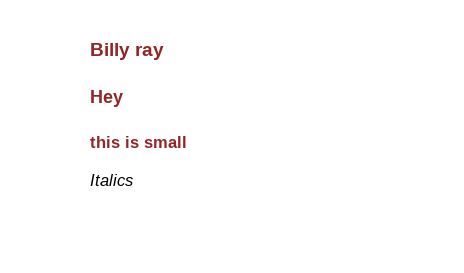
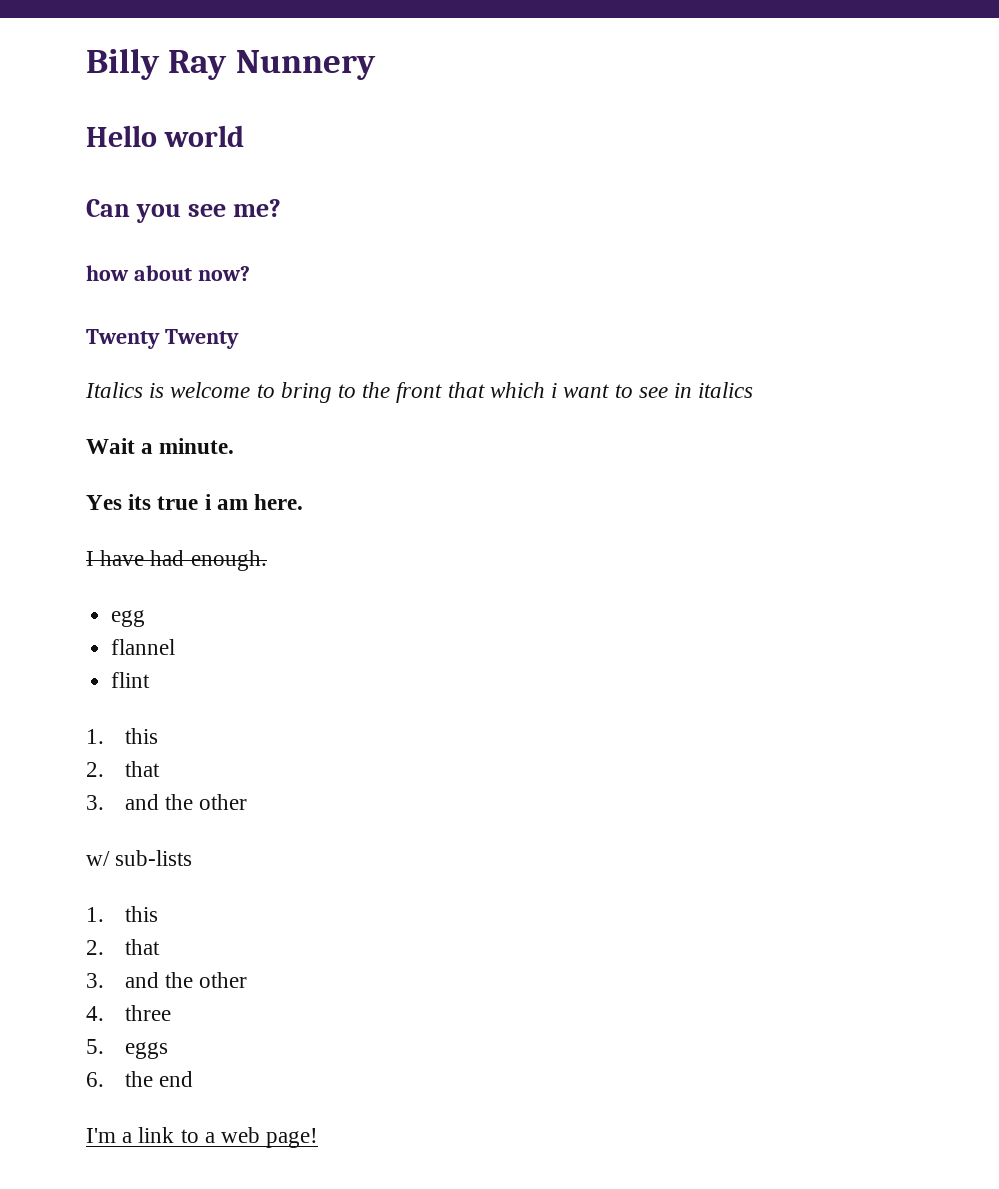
[135,45,165,60] [90,90,123,107] [90,136,187,148] [90,174,133,186] ray // Hey // this is small // Italics -> [168,50,376,80] [86,125,244,147] [86,199,281,223] [86,265,250,281] [86,329,239,349] [85,382,754,403] [86,438,235,454] [86,494,304,510] [86,550,267,571] [111,610,146,627] [111,639,176,655] [111,672,151,688] [86,728,158,744] [86,761,160,777] [86,794,248,810] [86,850,193,866] [86,906,158,922] [86,939,160,955] [86,972,248,988] [86,1005,171,1021] [86,1039,168,1059] [86,1071,193,1087] [86,1127,319,1148] Ray Nunnery // Hello world // Can you see me? // how about now? // Twenty Twenty // Italics is welcome to bring to the front that which i want to see in italics // Wait a minute. // Yes its true i am here. // I have had enough. // egg // flannel // flint // 1. this // 2. that // 3. and the other // w/ sub-lists // 1. this // 2. that // 3. and the other // 4. three // 5. eggs // 6. the end // I'm a link to a web page!

